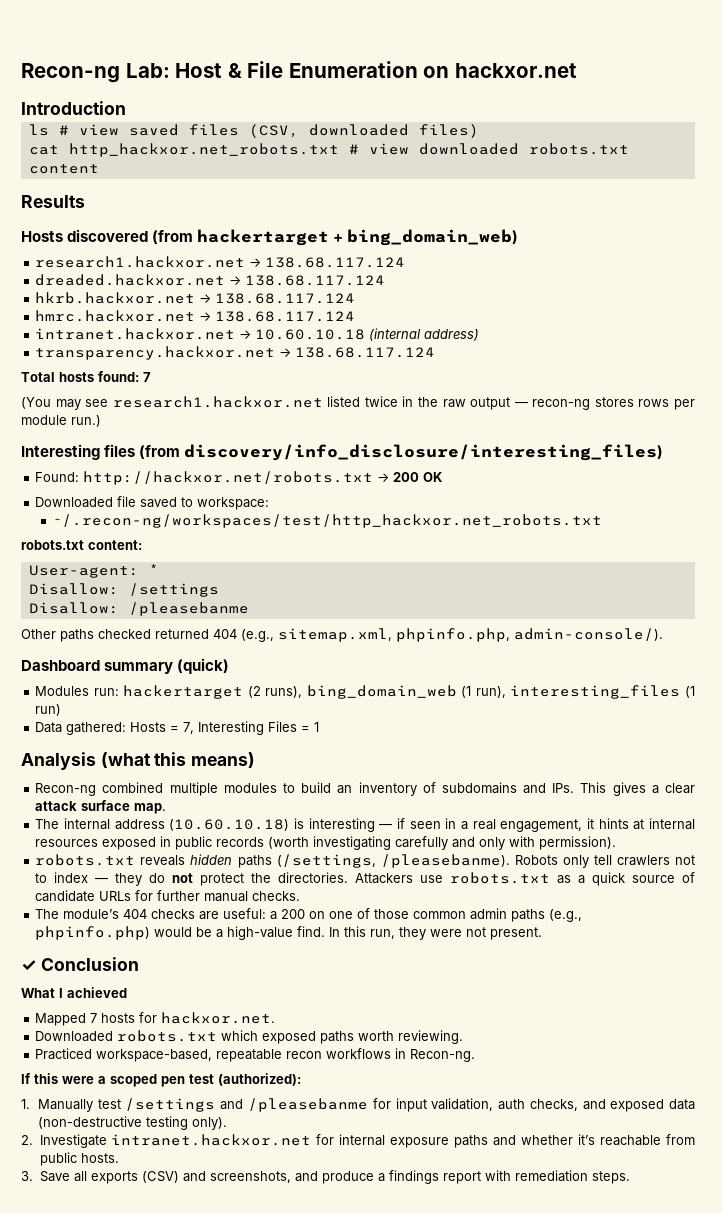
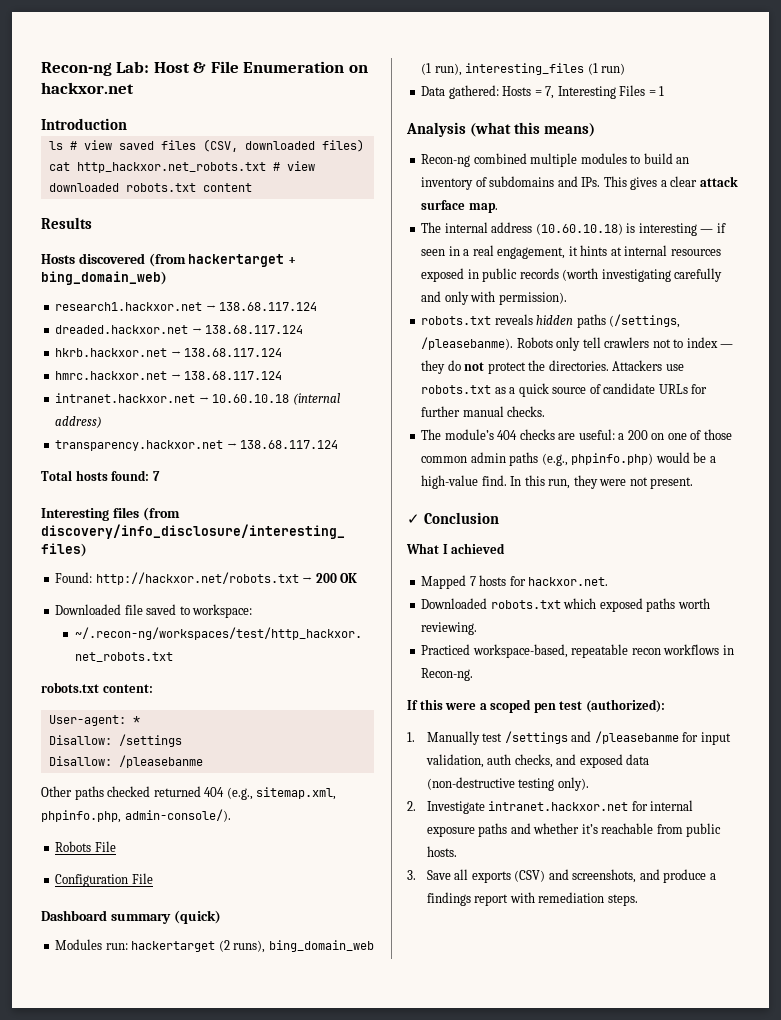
[21,396,695,410] [21,415,101,427] // (You may see research1.hackxor.net listed twice in the raw output — recon-ng stores rows per module run.) -> (160, 476) none
(663, 634) none -> [55,841,116,852] [55,873,153,887] // Robots File // Configuration File

